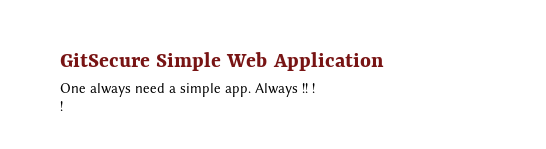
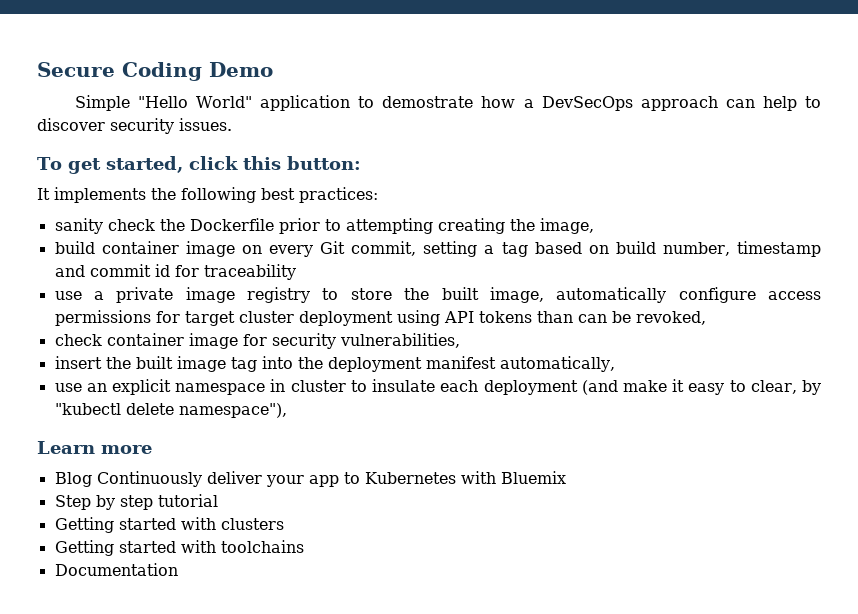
[60,52,384,71] [60,83,315,97] [60,101,63,111] GitSecure Simple Web Application // One always need a simple app. Always !! ! // ! -> [37,62,273,81] [74,95,821,111] [37,118,232,134] [37,156,361,174] [37,187,378,203] [54,218,594,234] [54,241,822,257] [54,264,296,280] [54,287,821,303] [54,310,706,326] [54,333,460,349] [54,356,615,372] [54,379,821,395] [54,403,287,418] [37,441,152,454] [54,471,566,487] [54,494,218,510] [54,517,284,533] [54,540,304,556] [54,563,178,576] Secure Coding Demo // Simple "Hello World" application to demostrate how a DevSecOps approach can help to discover security issues. // To get started, click this button: // It implements the following best practices: // sanity check the Dockerfile prior to attempting creating the image, // build container image on every Git commit, setting a tag based on build number, timestamp and commit id for traceability // use a private image registry to store the built image, automatically configure access permissions for target cluster deployment using API tokens than can be revoked, // check container image for security vulnerabilities, // insert the built image tag into the deployment manifest automatically, // use an explicit namespace in cluster to insulate each deployment (and make it easy to clear, by "kubectl delete namespace"), // Learn more // Blog Continuously deliver your app to Kubernetes with Bluemix // Step by step tutorial // Getting started with clusters // Getting started with toolchains // Documentation

